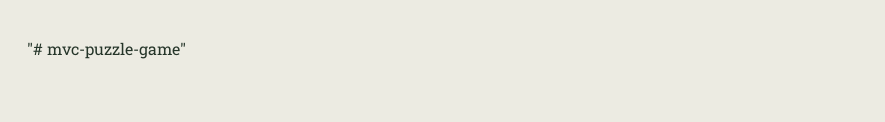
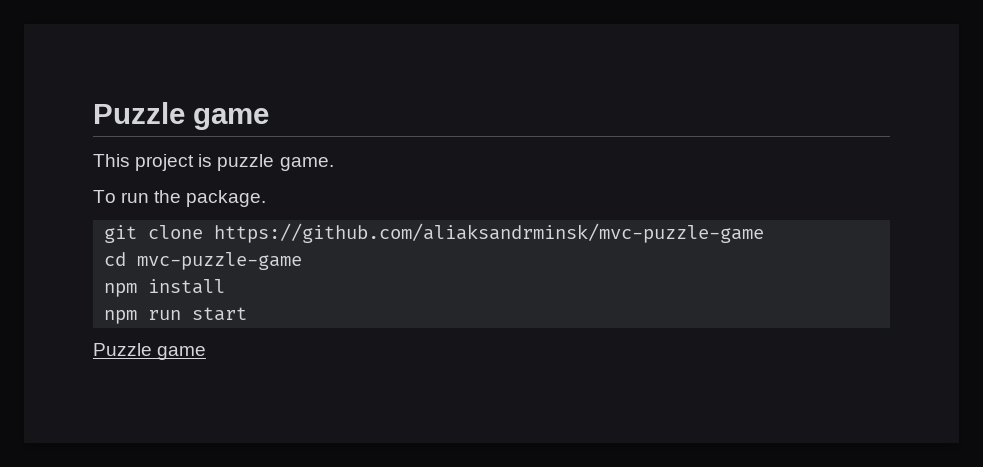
[27,42,187,59] "# mvc-puzzle-game" -> [93,102,269,130] [93,154,334,171] [93,190,267,207] [104,223,765,243] [104,252,303,270] [104,279,226,297] [104,307,248,324] [93,343,207,360] Puzzle game // This project is puzzle game. // To run the package. // git clone https://github.com/aliaksandrminsk/mvc-puzzle-game // cd mvc-puzzle-game // npm install // npm run start // Puzzle game

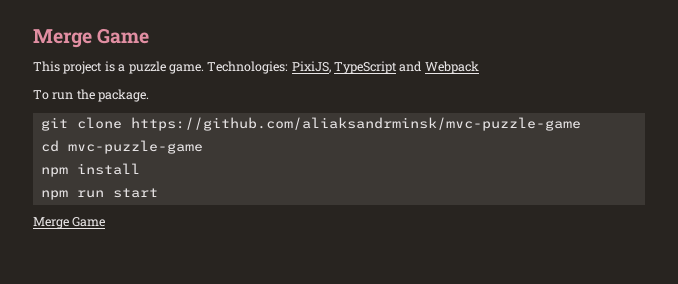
[93,102,269,130] Puzzle game -> [33,28,150,48] Merge Game
(213, 160) none -> [118,64,126,72] a
(334, 164) none -> [207,61,479,74] Technologies: PixiJS, TypeScript and Webpack
[93,343,207,360] Puzzle game -> [33,217,106,229] Merge Game

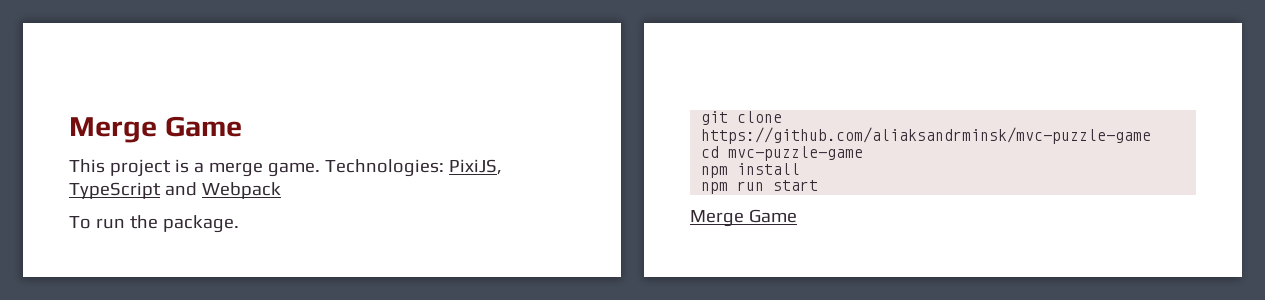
[128,61,166,74] puzzle -> [208,162,263,177] merge

